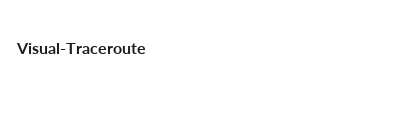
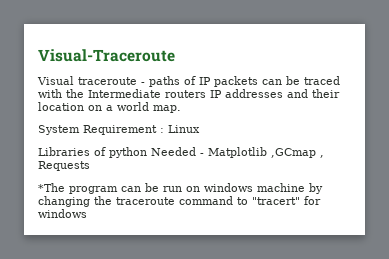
(146, 48) none -> [37,76,340,87] [38,89,340,98] [38,102,181,113] [38,125,200,135] [38,147,324,158] [38,161,90,171] [38,183,323,194] [38,196,321,207] [38,209,87,218] // Visual traceroute - paths of IP packets can be traced with the Intermediate routers IP addresses and their location on a world map. // System Requirement : Linux // Libraries of python Needed - Matplotlib ,GCmap , Requests // *The program can be run on windows machine by changing the traceroute command to "tracert" for windows

